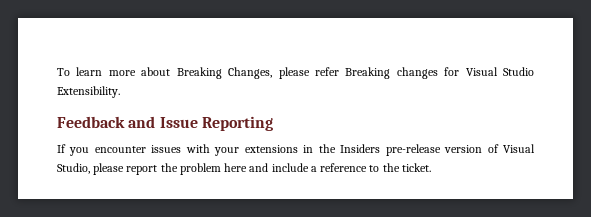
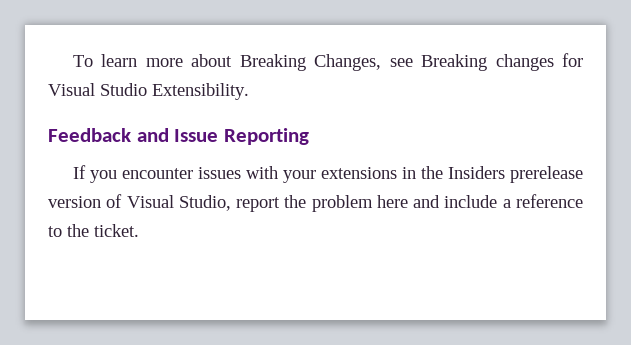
[278,67,339,79] please refer -> [389,58,413,67] see
[385,144,441,156] pre-release -> [510,166,583,183] prerelease
[93,163,125,175] please -> (231, 203) none

